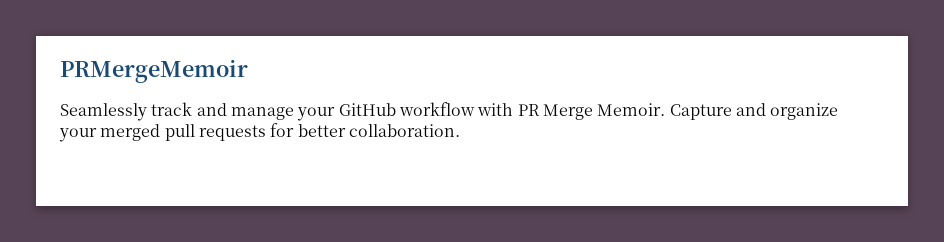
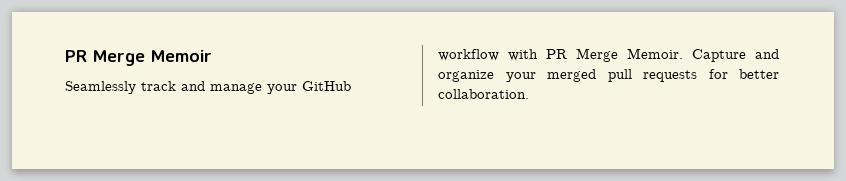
[60,59,248,83] PRMergeMemoir -> [65,50,212,66] PR Merge Memoir

